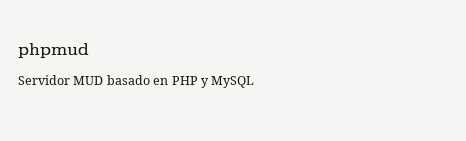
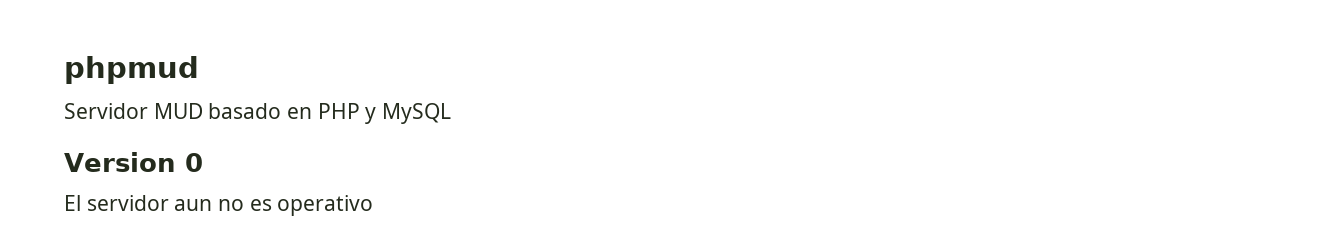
(255, 82) none -> [64,152,203,172] [64,195,374,216] // Version 0 // El servidor aun no es operativo

